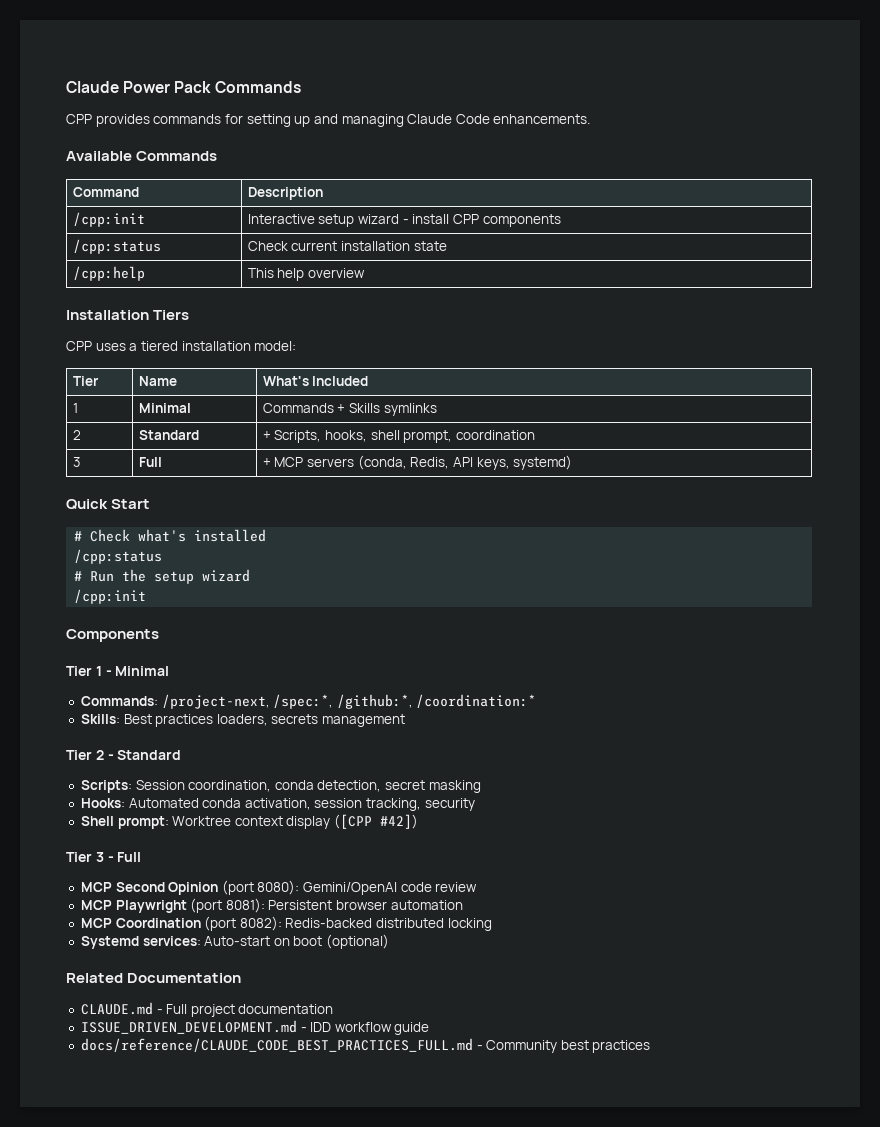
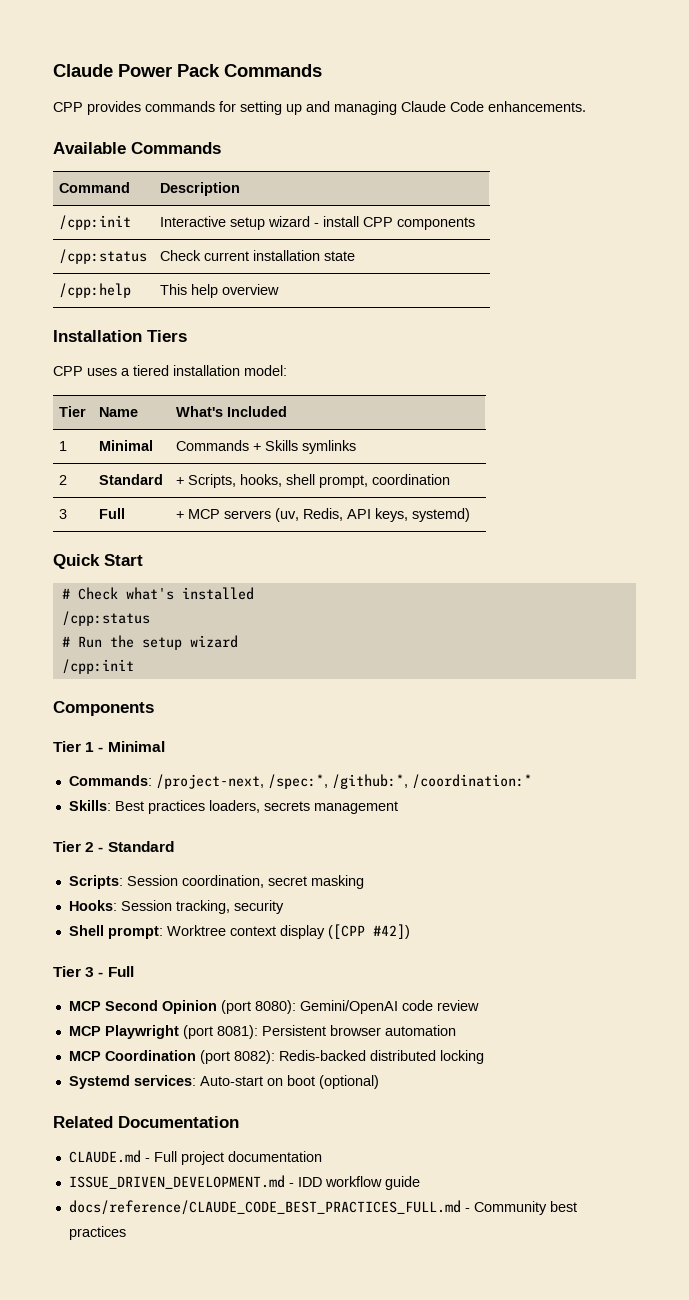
[357,455,407,470] (conda, -> [275,508,300,522] (uv,
[274,780,382,792] conda detection, -> (264, 881) none
[128,798,363,810] Automated conda activation, session -> [120,900,172,911] Session

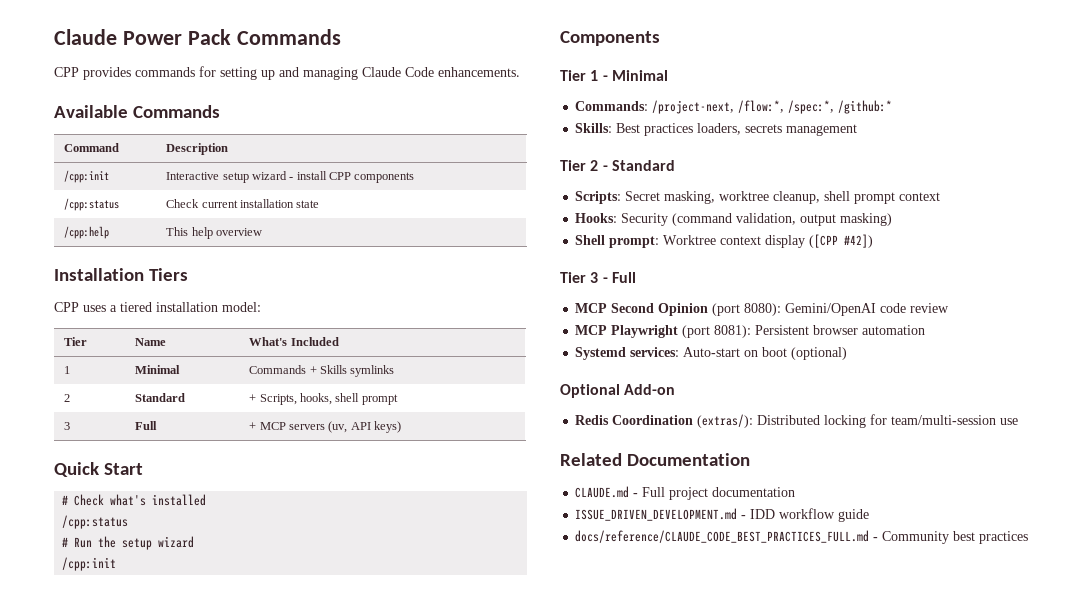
[319,474,451,488] prompt, coordination -> [361,394,398,405] prompt
[303,508,471,522] Redis, API keys, systemd) -> [350,421,401,433] API keys)
[267,774,532,789] /spec:*, /github:*, /coordination:* -> [738,100,893,114] /flow:*, /spec:*, /github:*
[126,875,364,889] [68,900,284,914] Session coordination, secret masking // Hooks: Session tracking, security -> [625,191,941,204] [575,213,893,226] Secret masking, worktree cleanup, shell prompt context // Hooks: Security (command validation, output masking)
[68,1050,484,1064] // MCP Coordination (port 8082): Redis-backed distributed locking -> (926, 330) none
(379, 1082) none -> [560,384,676,398] [575,414,1019,428] // Optional Add-on // Redis Coordination (extras/): Distributed locking for team/multi-session use

